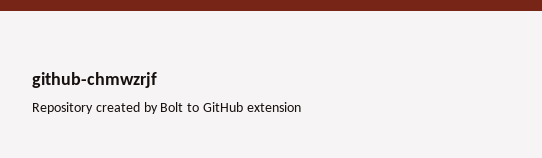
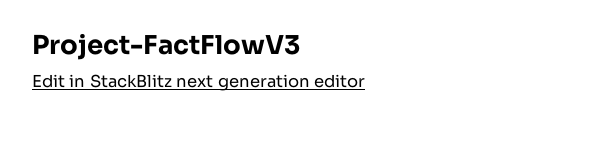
[32,72,157,88] [32,102,301,114] github-chmwzrjf // Repository created by Bolt to GitHub extension -> [32,33,300,60] [32,74,366,91] Project-FactFlowV3 // Edit in StackBlitz next generation editor

